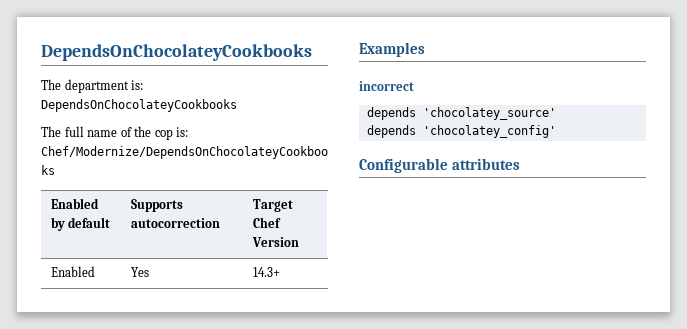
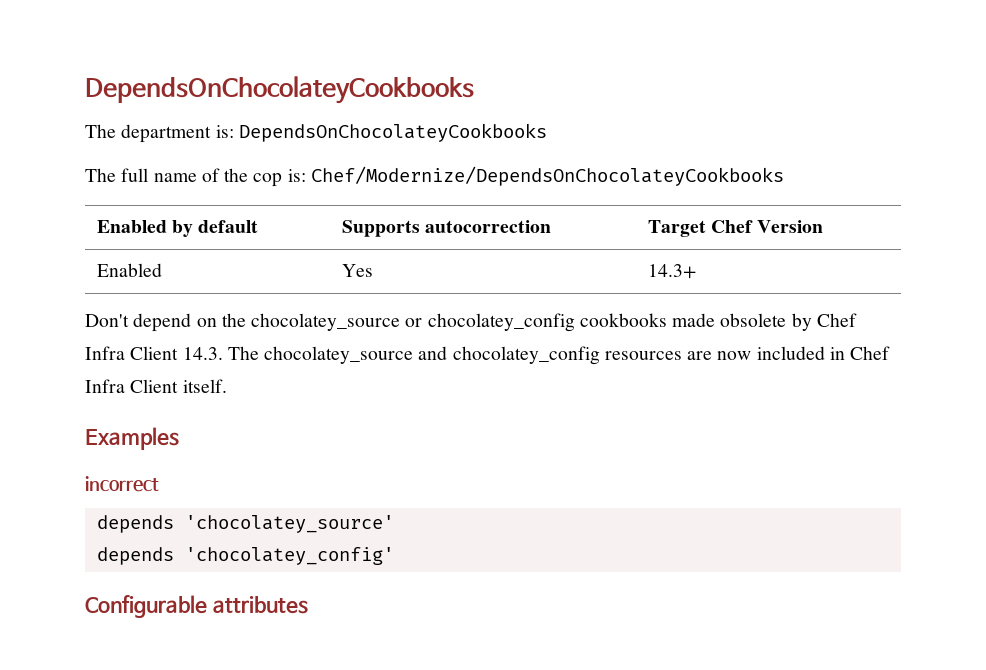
(280, 272) none -> [85,313,857,332] [85,346,891,365] [85,379,227,393] // Don't depend on the chocolatey_source or chocolatey_config cookbooks made obsolete by Chef Infra Client 14.3. The chocolatey_source and chocolatey_config resources are now included in Chef Infra Client itself.

